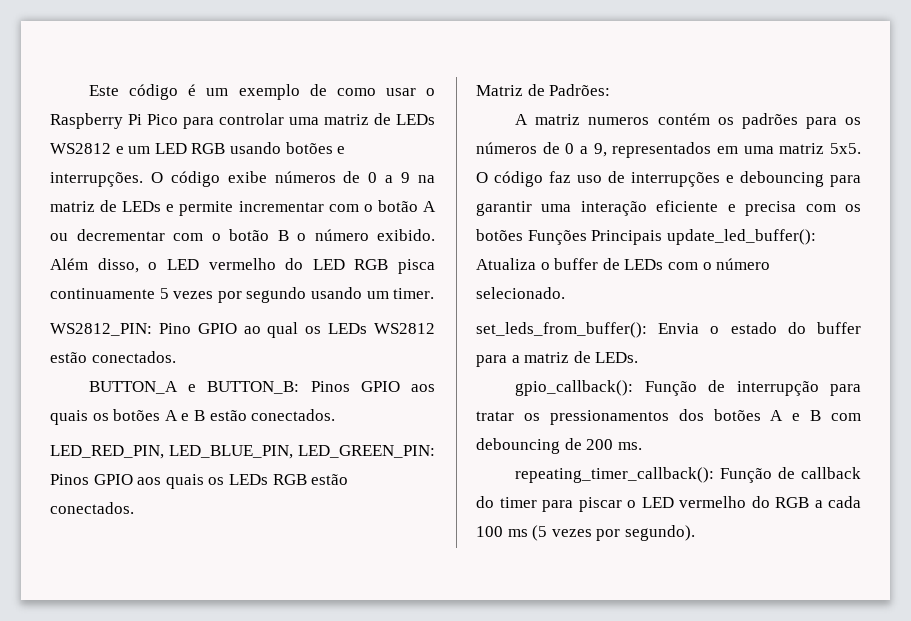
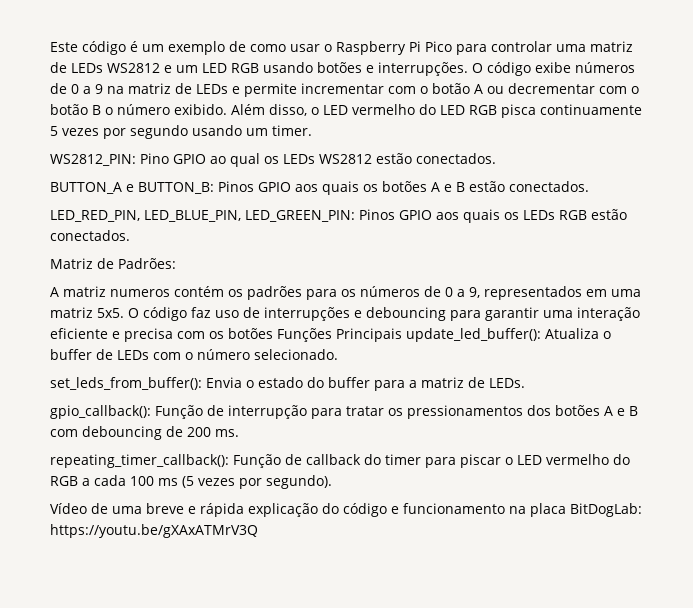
(695, 533) none -> [50,503,642,517] [50,524,258,538] // Vídeo de uma breve e rápida explicação do código e funcionamento na placa BitDogLab: https://youtu.be/gXAxATMrV3Q

